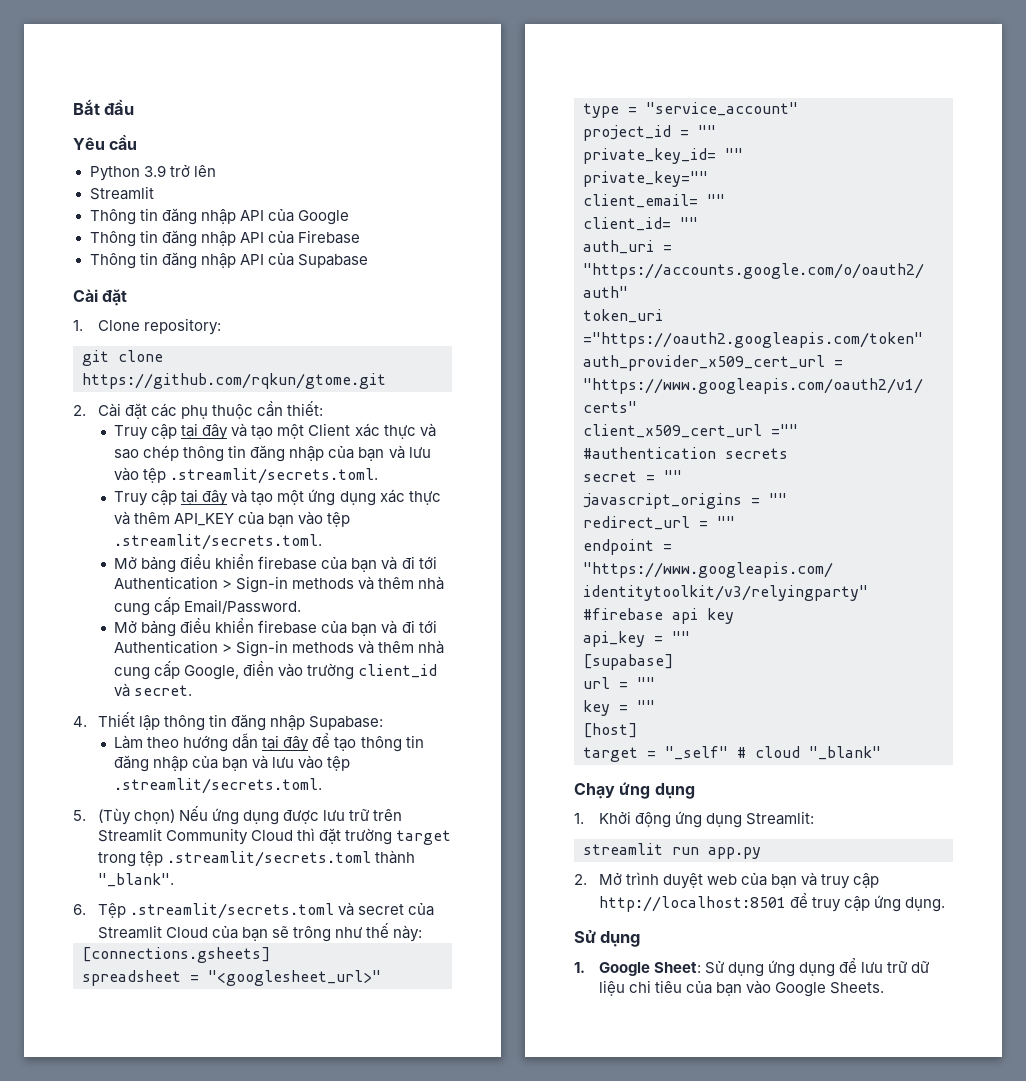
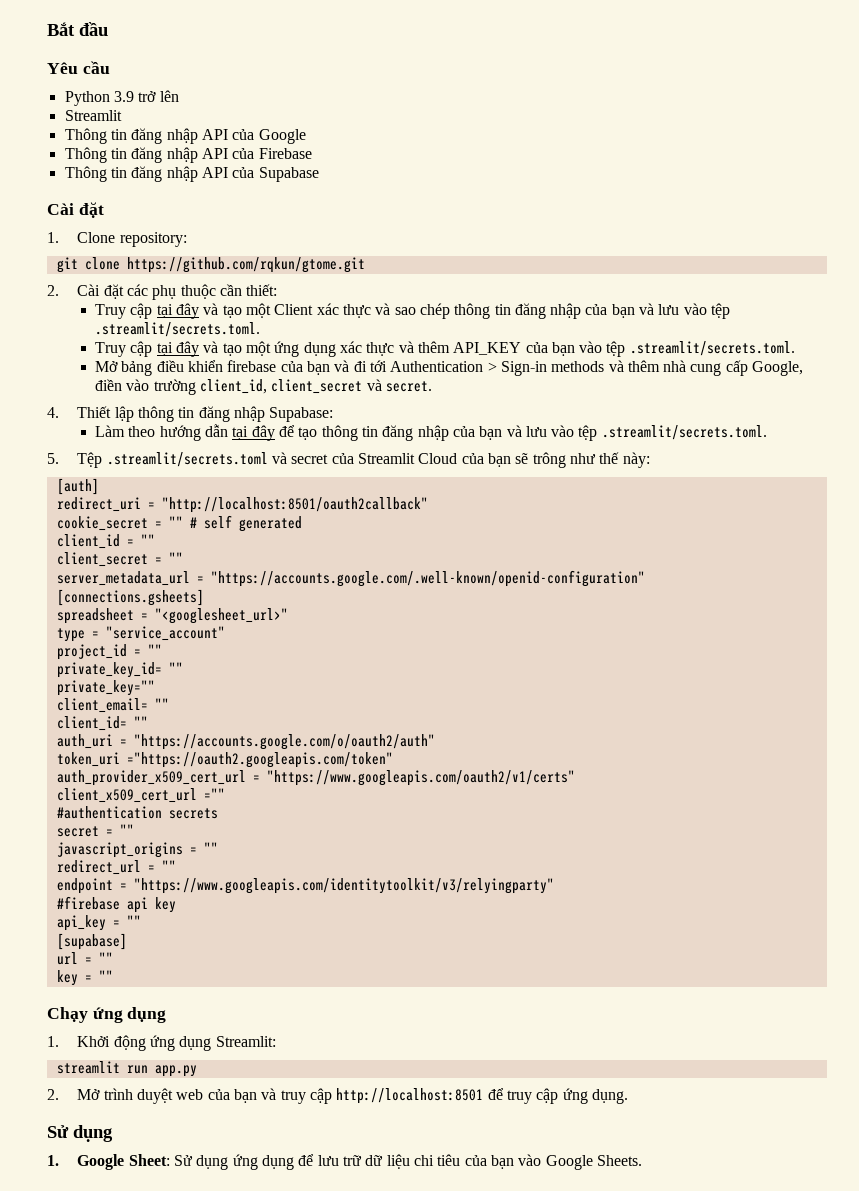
[114,554,437,573] [114,576,445,593] [114,597,302,616] // Mở bảng điều khiển firebase của bạn và đi tới Authentication > Sign-in methods và thêm nhà cung cấp Email/Password. -> (795, 348) none
[358,664,438,678] client_id -> [199,379,363,394] client_id, client_secret
[97,806,403,825] [97,828,451,845] [97,850,415,867] [97,873,174,887] [73,904,86,915] (Tùy chọn) Nếu ứng dụng được lưu trữ trên Streamlit Community Cloud thì đặt trường target trong tệp .streamlit/secrets.toml thành "_blank". // 6. -> (59, 458) none
(423, 933) none -> [56,478,99,495] [56,497,428,513] [56,515,302,532] [56,534,155,549] [56,552,183,567] [56,570,645,587] // [auth] // redirect_uri = "http://localhost:8501/oauth2callback" // cookie_secret = "" # self generated // client_id = "" // client_secret = "" // server_metadata_url = "https://accounts.google.com/.well-known/openid-configuration"
[583,723,637,738] [583,746,881,762] // [host] // target = "_self" # cloud "_blank" -> (113, 976) none

